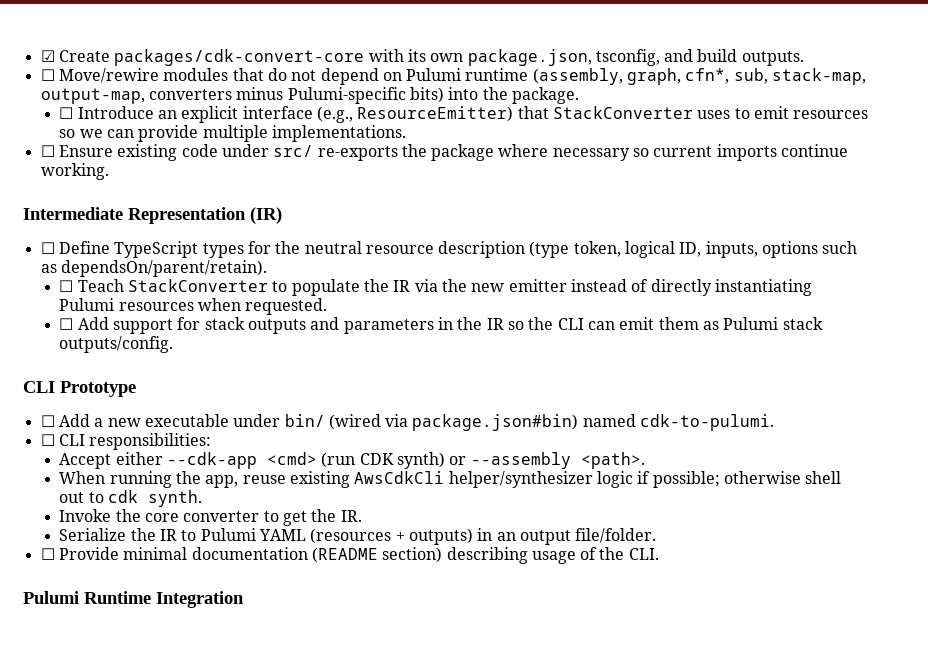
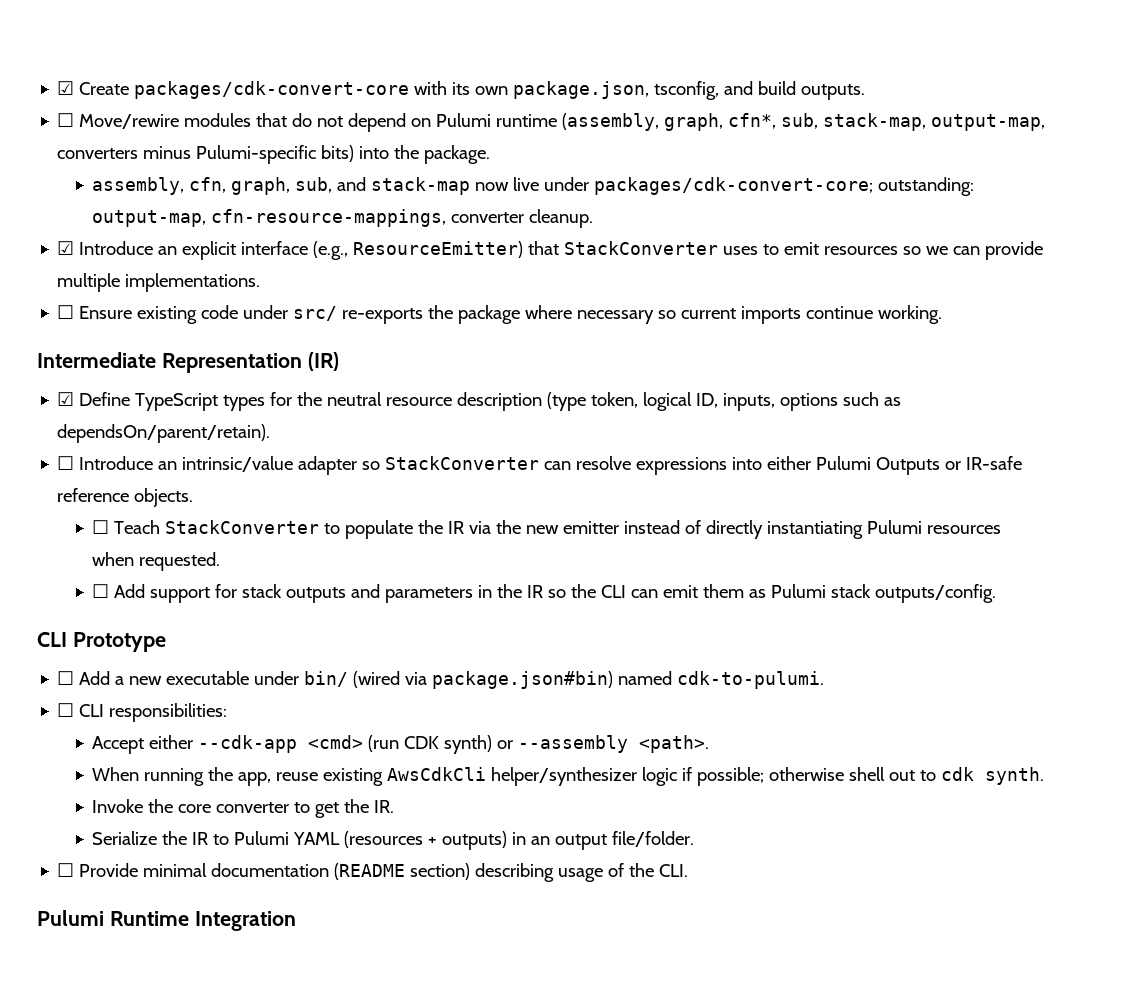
[59,107,74,119] ☐ -> [92,177,975,196] [92,209,594,228] [57,241,75,255] assembly, cfn, graph, sub, and stack-map now live under packages/cdk-convert-core; outstanding: output-map, cfn-resource-mappings, converter cleanup. // ☑
[40,242,55,254] ☐ -> [57,392,75,406] ☑
(267, 268) none -> [57,456,1023,475] [57,488,194,507] // ☐ Introduce an intrinsic/value adapter so StackConverter can resolve expressions into either Pulumi Outputs or IR-safe reference objects.

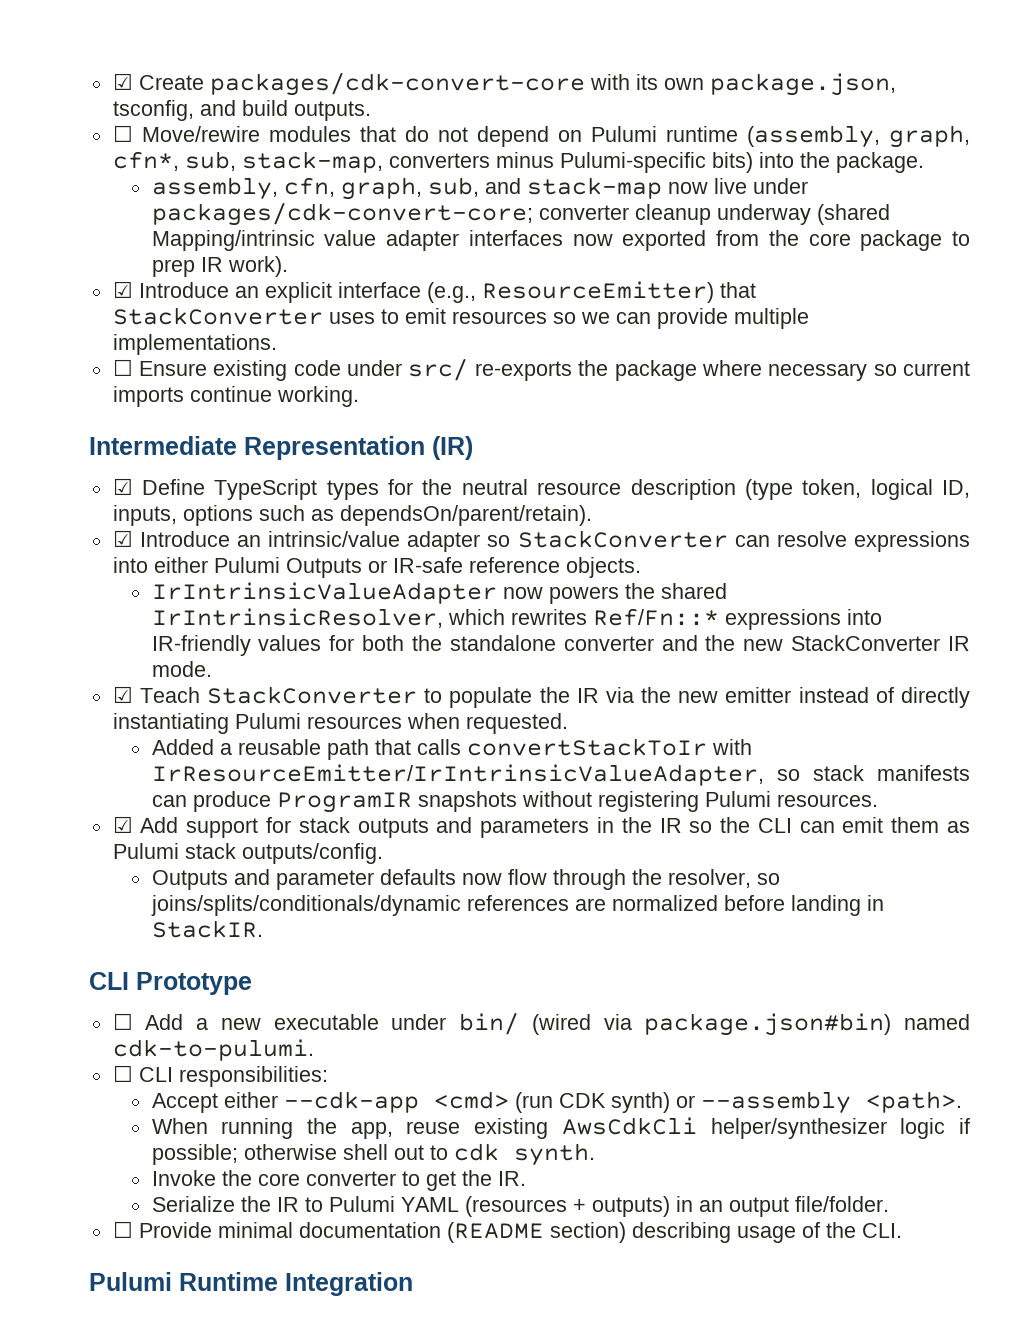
[931,114,1046,131] output-map, -> (383, 162) none
[878,177,975,196] [92,209,594,228] outstanding: output-map, cfn-resource-mappings, converter cleanup. -> [538,204,890,225] [151,230,970,251] [151,256,288,277] converter cleanup underway (shared Mapping/intrinsic value adapter interfaces now exported from the core package to prep IR work).
[57,456,75,470] ☐ -> [112,530,133,547] ☑
[92,520,110,534] ☐ -> [151,582,727,604] [151,608,882,630] [151,635,970,656] [151,661,212,677] [112,686,133,703] IrIntrinsicValueAdapter now powers the shared IrIntrinsicResolver, which rewrites Ref/Fn::* expressions into IR-friendly values for both the standalone converter and the new StackConverter IR mode. // ☑
[92,584,110,598] ☐ -> [151,738,752,760] [151,764,970,786] [151,791,878,813] [112,816,133,833] Added a reusable path that calls convertStackToIr with IrResourceEmitter/IrIntrinsicValueAdapter, so stack manifests can produce ProgramIR snapshots without registering Pulumi resources. // ☑
(997, 593) none -> [151,869,780,890] [150,895,884,916] [151,920,263,938] // Outputs and parameter defaults now flow through the resolver, so joins/splits/conditionals/dynamic references are normalized before landing in StackIR.

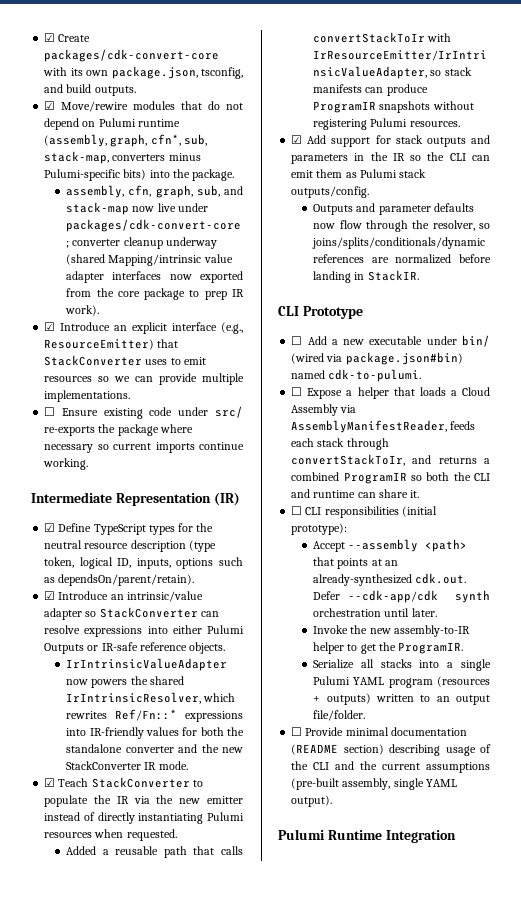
[112,125,133,142] ☐ -> [44,101,56,110] ☑
[138,1066,328,1087] [151,1091,962,1114] [151,1117,970,1139] [151,1143,595,1166] CLI responsibilities: // Accept either --cdk-app <cmd> (run CDK synth) or --assembly <path>. // When running the app, reuse existing AwsCdkCli helper/synthesizer logic if possible; otherwise shell out to cdk synth. -> [307,387,490,399] [291,404,357,416] [291,420,476,433] [291,438,389,450] [291,454,490,466] [291,472,491,484] [291,489,420,498] [291,506,437,518] [291,523,348,535] [313,539,468,552] [313,557,398,569] [313,573,467,586] [313,590,490,603] [313,608,437,617] Expose a helper that loads a Cloud Assembly via AssemblyManifestReader, feeds each stack through convertStackToIr, and returns a combined ProgramIR so both the CLI and runtime can share it. // ☐ CLI responsibilities (initial prototype): // Accept --assembly <path> that points at an already-synthesized cdk.out. Defer --cdk-app/cdk synth orchestration until later.
[257,1171,396,1186] core converter -> [369,625,470,637] [313,642,345,654] new assembly-to-IR helper
[497,1171,526,1186] IR. -> [398,642,464,654] ProgramIR.
[240,1196,323,1212] the IR to -> [360,659,491,671] all stacks into a single
(459, 1204) none -> [388,678,433,688] program
[675,1196,693,1212] in -> [375,694,431,702] written to
[861,1223,902,1238] CLI. -> [313,761,490,773] [291,778,457,790] [291,795,333,807] CLI and the current assumptions (pre-built assembly, single YAML output).

